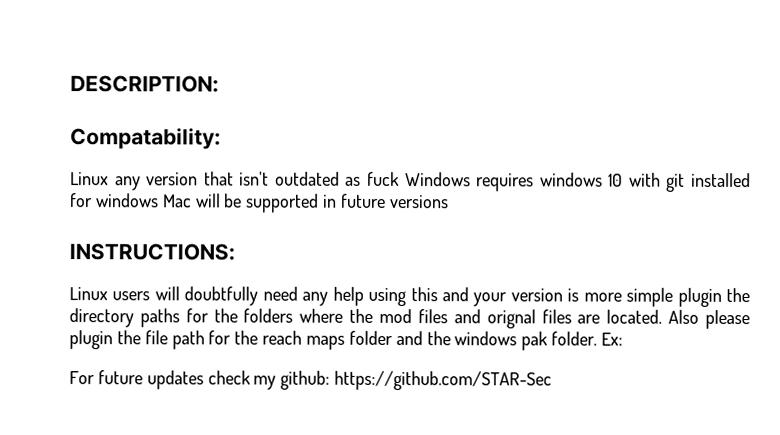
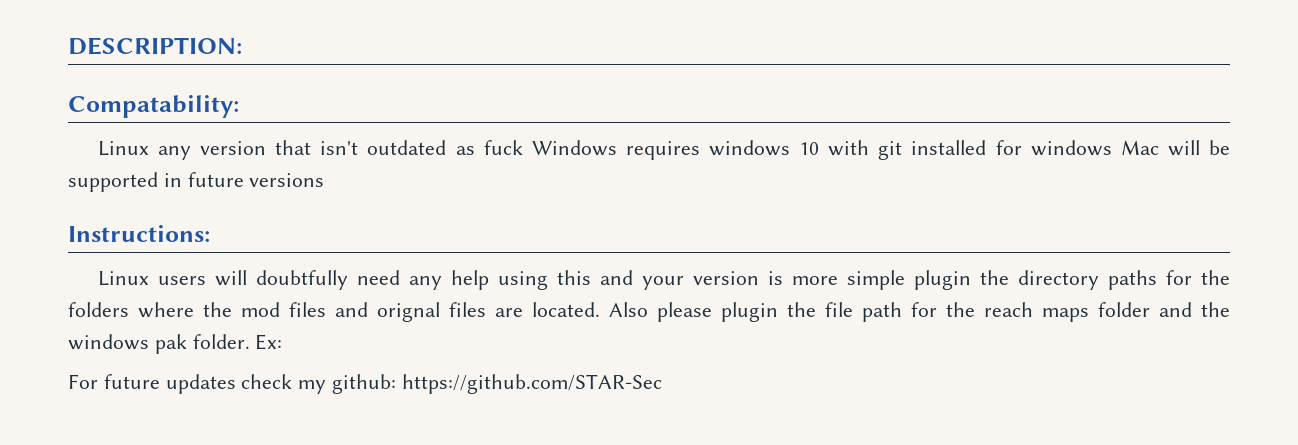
[69,243,235,261] INSTRUCTIONS: -> [68,225,210,242] Instructions:

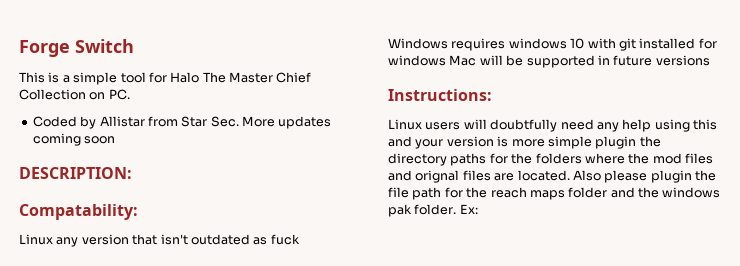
(68, 46) none -> [19,39,134,57] [19,72,312,85] [19,89,130,100] [32,116,332,129] [32,133,116,146] Forge Switch // This is a simple tool for Halo The Master Chief Collection on PC. // Coded by Allistar from Star Sec. More updates coming soon //
[68,374,662,394] // For future updates check my github: https://github.com/STAR-Sec -> (478, 209) none

